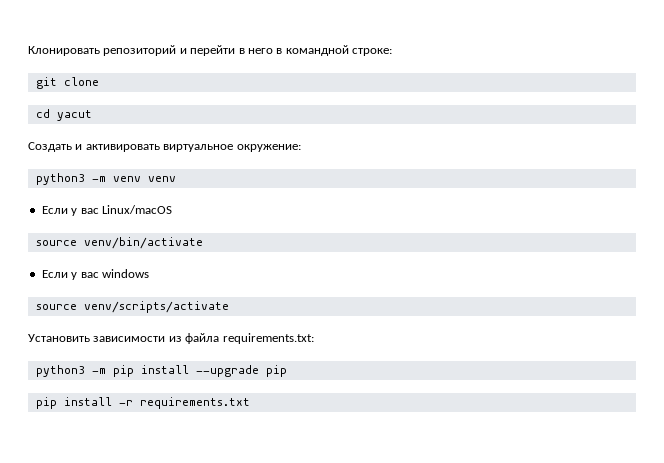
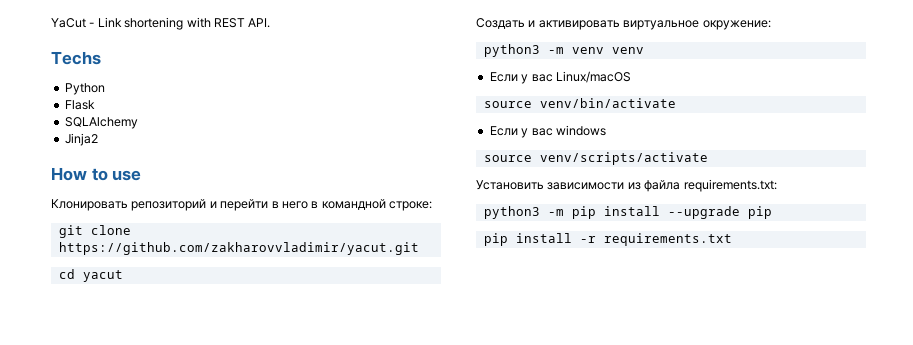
(28, 51) none -> [51,17,271,30] [51,51,101,65] [64,83,105,95] [64,100,95,110] [64,117,138,129] [64,133,98,146] [51,167,142,181] YaCut - Link shortening with REST API. // Techs // Python // Flask // SQLAlchemy // Jinja2 // How to use //
(99, 81) none -> [58,242,419,255] https://github.com/zakharovvladimir/yacut.git

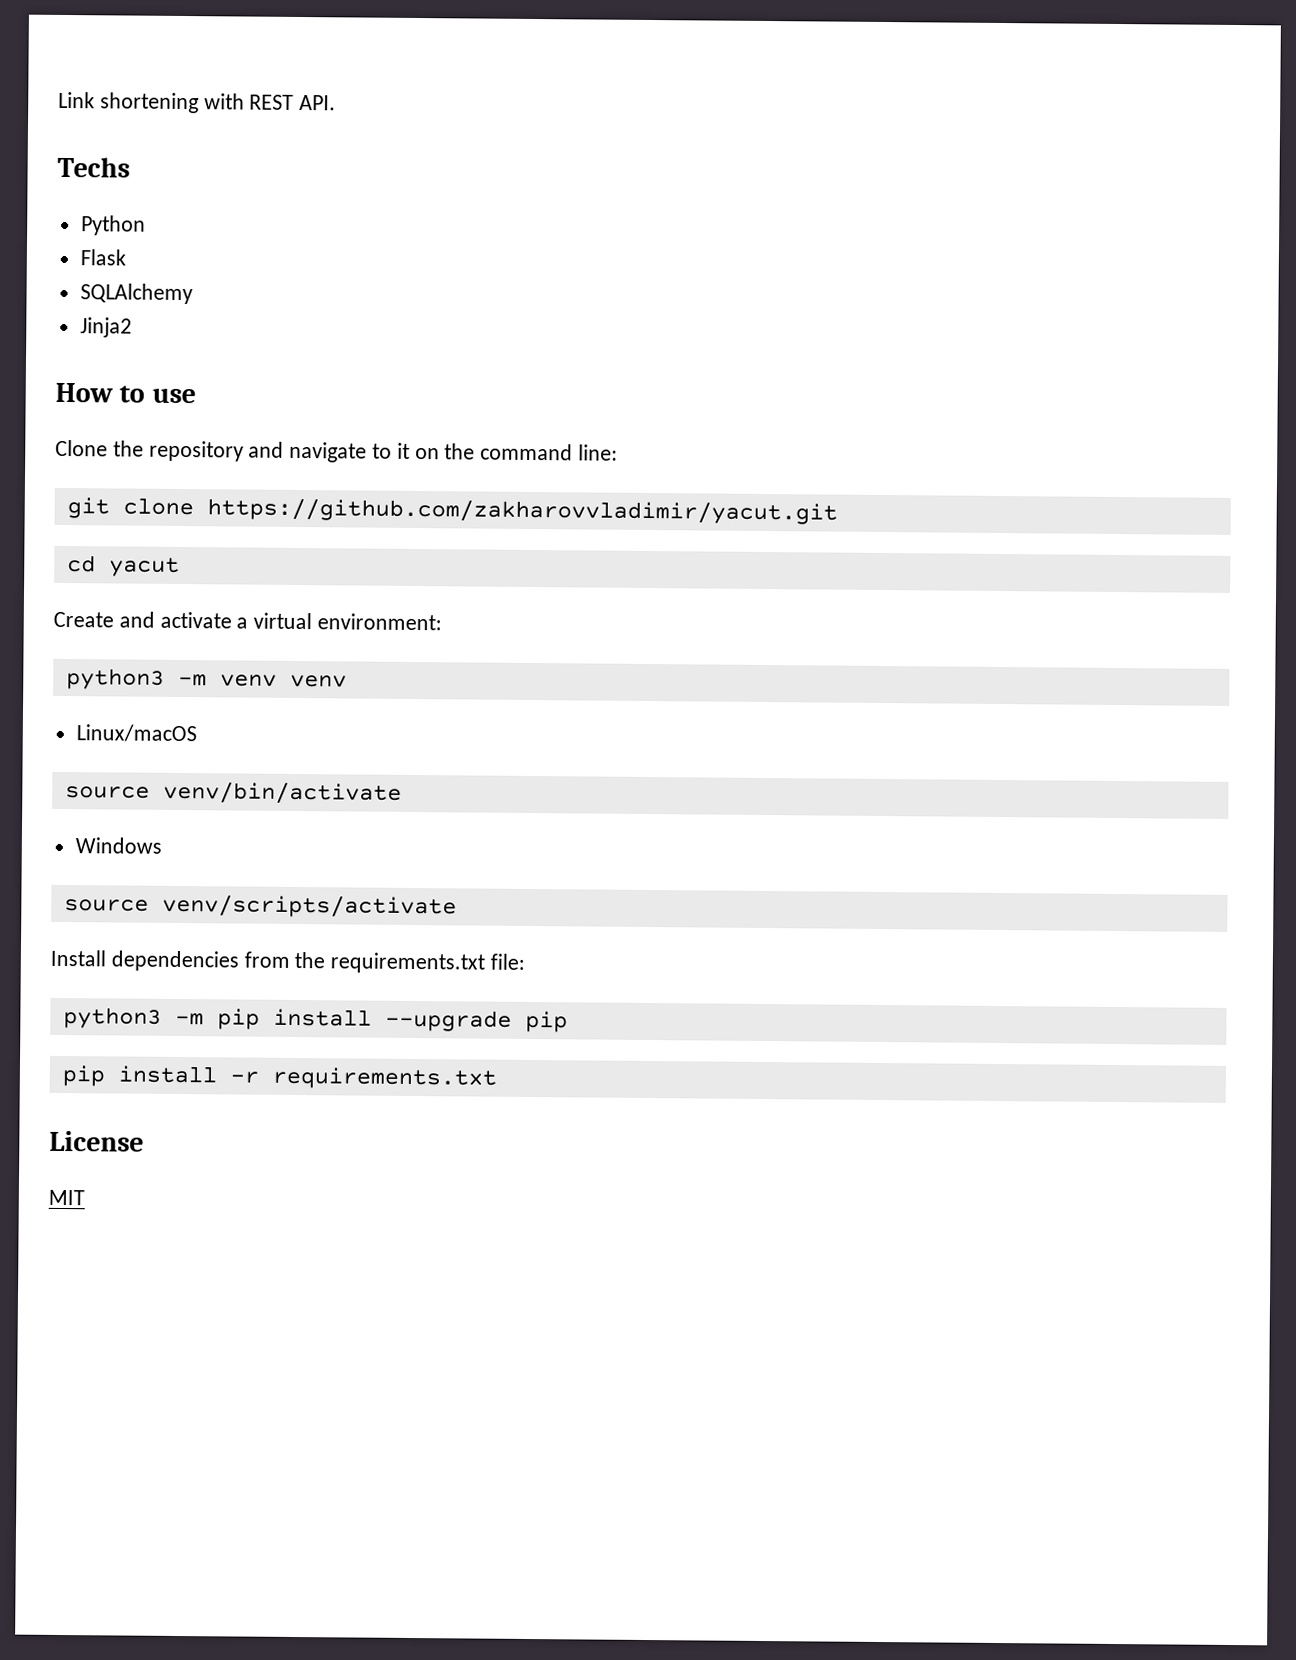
[51,18,95,28] YaCut - -> (58, 100) none
[51,199,432,211] Клонировать репозиторий и перейти в него в командной строке: -> [55,439,619,463] Clone the repository and navigate to it on the command line:
[476,18,771,30] Cоздать и активировать виртуальное окружение: -> [53,611,443,631] Create and activate a virtual environment:
[489,72,553,84] Если у вас -> (347, 681) none
[489,125,606,138] [483,152,708,165] [476,179,777,192] Если у вас windows // source venv/scripts/activate // Установить зависимости из файла requirements.txt: -> [74,837,162,854] [63,894,457,919] [50,949,526,974] Windows // source venv/scripts/activate // Install dependencies from the requirements.txt file:
(732, 239) none -> [49,1130,144,1152] [48,1189,85,1206] // License // MIT

